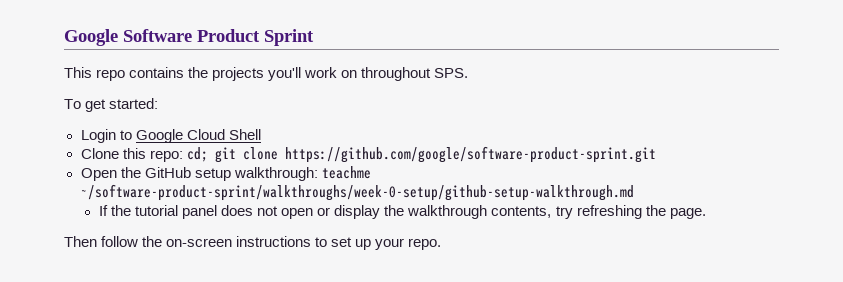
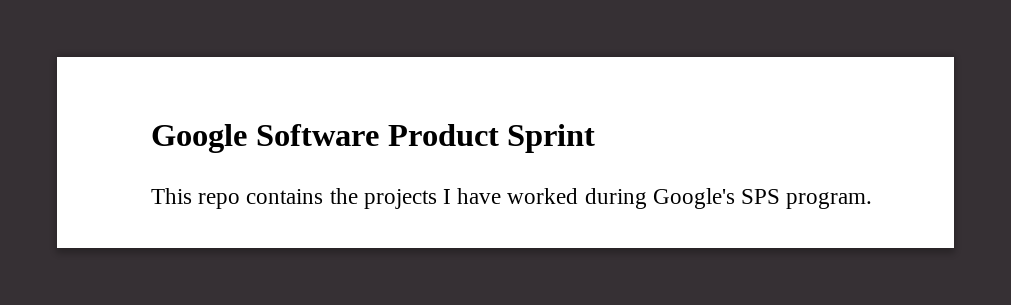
[268,67,469,81] [64,98,159,112] [80,129,261,143] [80,146,656,163] [80,166,371,181] [80,184,634,201] [98,205,706,219] [64,236,442,250] you'll work on throughout SPS. // To get started: // Login to Google Cloud Shell // Clone this repo: cd; git clone https://github.com/google/software-product-sprint.git // Open the GitHub setup walkthrough: teachme ~/software-product-sprint/walkthroughs/week-0-setup/github-setup-walkthrough.md // If the tutorial panel does not open or display the walkthrough contents, try refreshing the page. // Then follow the on-screen instructions to set up your repo. -> [443,188,873,209] I have worked during Google's SPS program.

